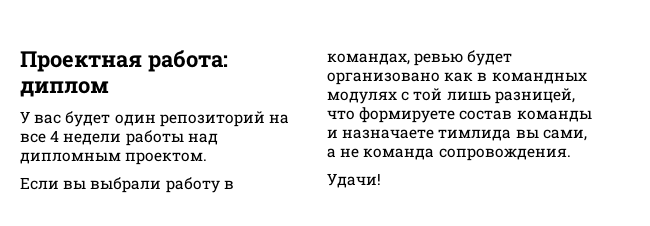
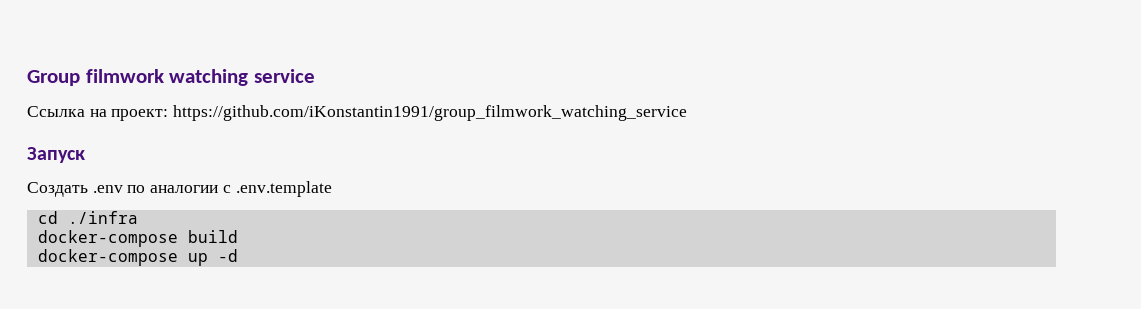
[20,50,228,72] [20,81,109,97] [20,111,289,127] [20,130,218,146] [20,152,208,165] [20,177,234,193] [327,50,513,66] [327,72,587,85] [327,88,575,104] [327,107,592,123] [327,129,587,141] [327,148,571,161] [327,173,381,188] Проектная работа: диплом // У вас будет один репозиторий на все 4 недели работы над дипломным проектом. // Если вы выбрали работу в командах, ревью будет организовано как в командных модулях с той лишь разницей, что формируете состав команды и назначаете тимлида вы сами, а не команда сопровождения. // Удачи! -> [27,69,315,86] [27,105,688,121] [27,147,85,163] [27,181,332,197] [37,211,138,224] [37,230,238,247] [37,249,238,266] Group filmwork watching service // Ссылка на проект: https://github.com/iKonstantin1991/group_filmwork_watching_service // Запуск // Создать .env по аналогии с .env.template // cd ./infra // docker-compose build // docker-compose up -d

